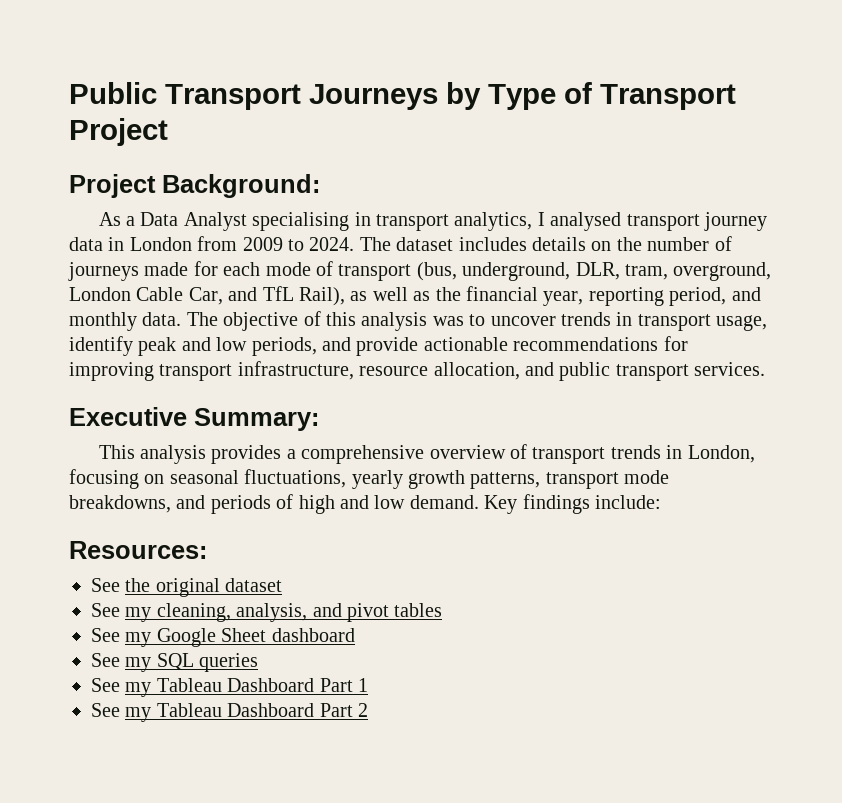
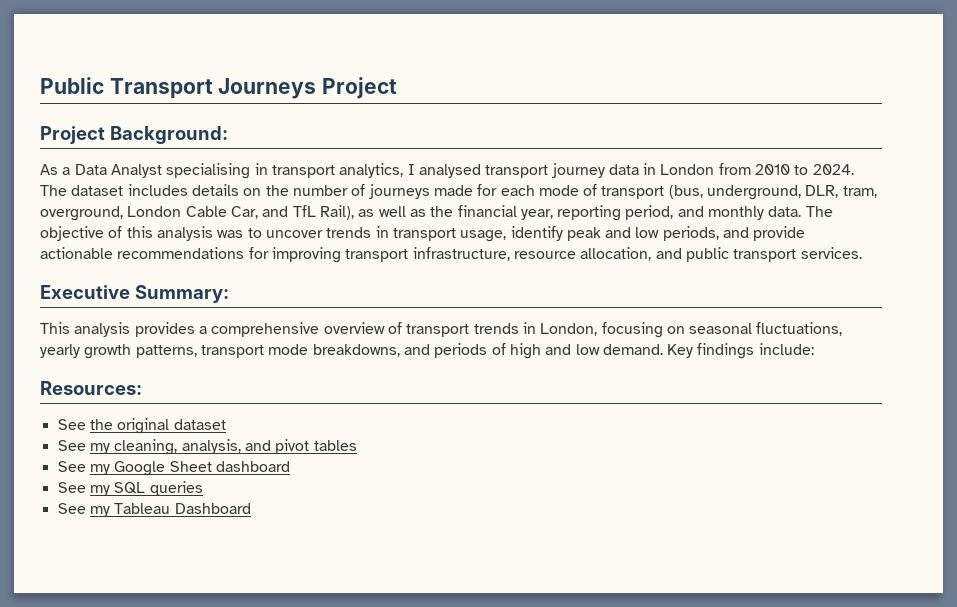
[446,82,736,110] by Type of Transport -> (317, 88) none
[242,237,283,251] 2009 -> [755,164,791,175] 2010
[319,678,368,692] [91,703,368,722] Part 1 // See my Tableau Dashboard Part 2 -> (251, 508) none

